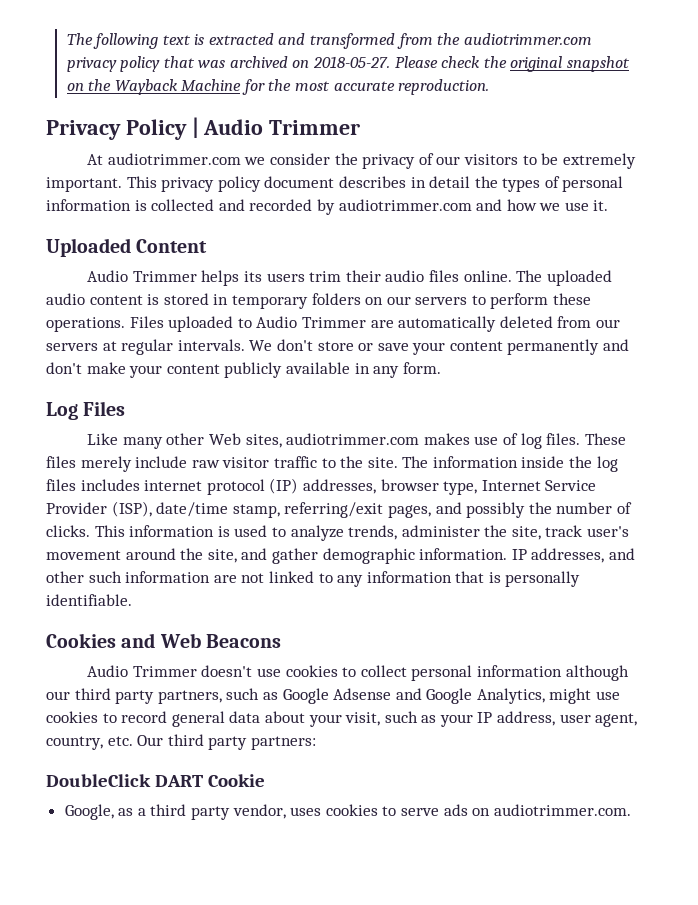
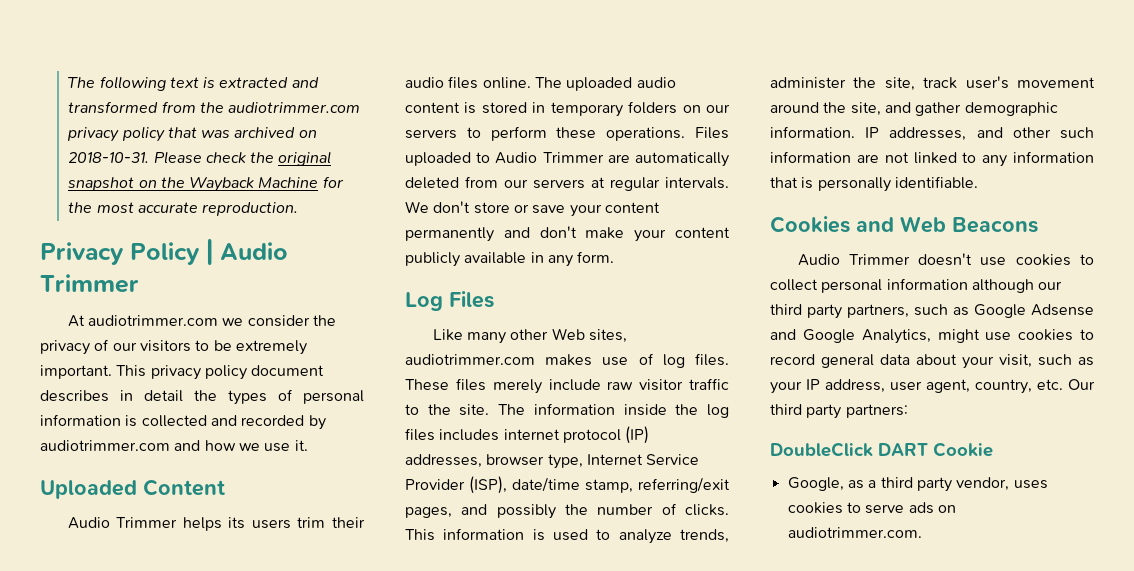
[313,56,391,68] 2018-05-27. -> [68,152,150,163] 2018-10-31.

